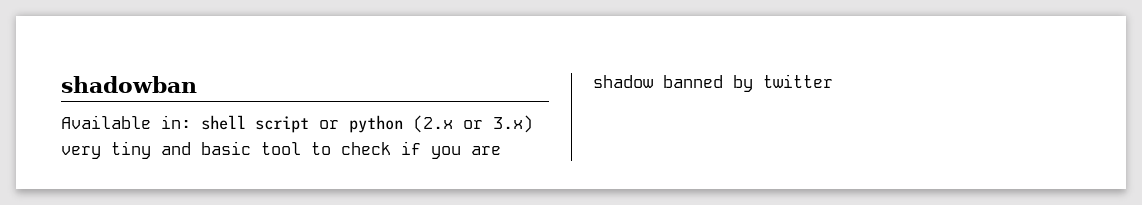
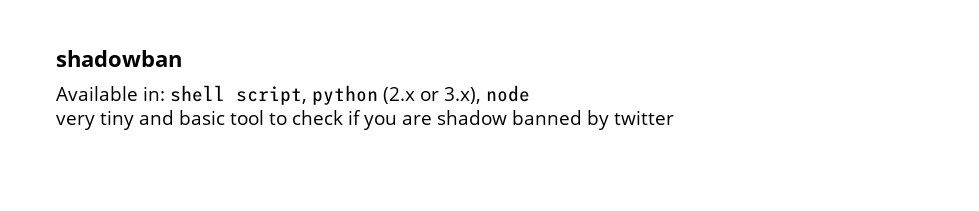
[255,116,339,133] script or -> [236,86,307,105] script,
[493,115,533,133] 3.x) -> [444,85,530,104] 3.x), node

